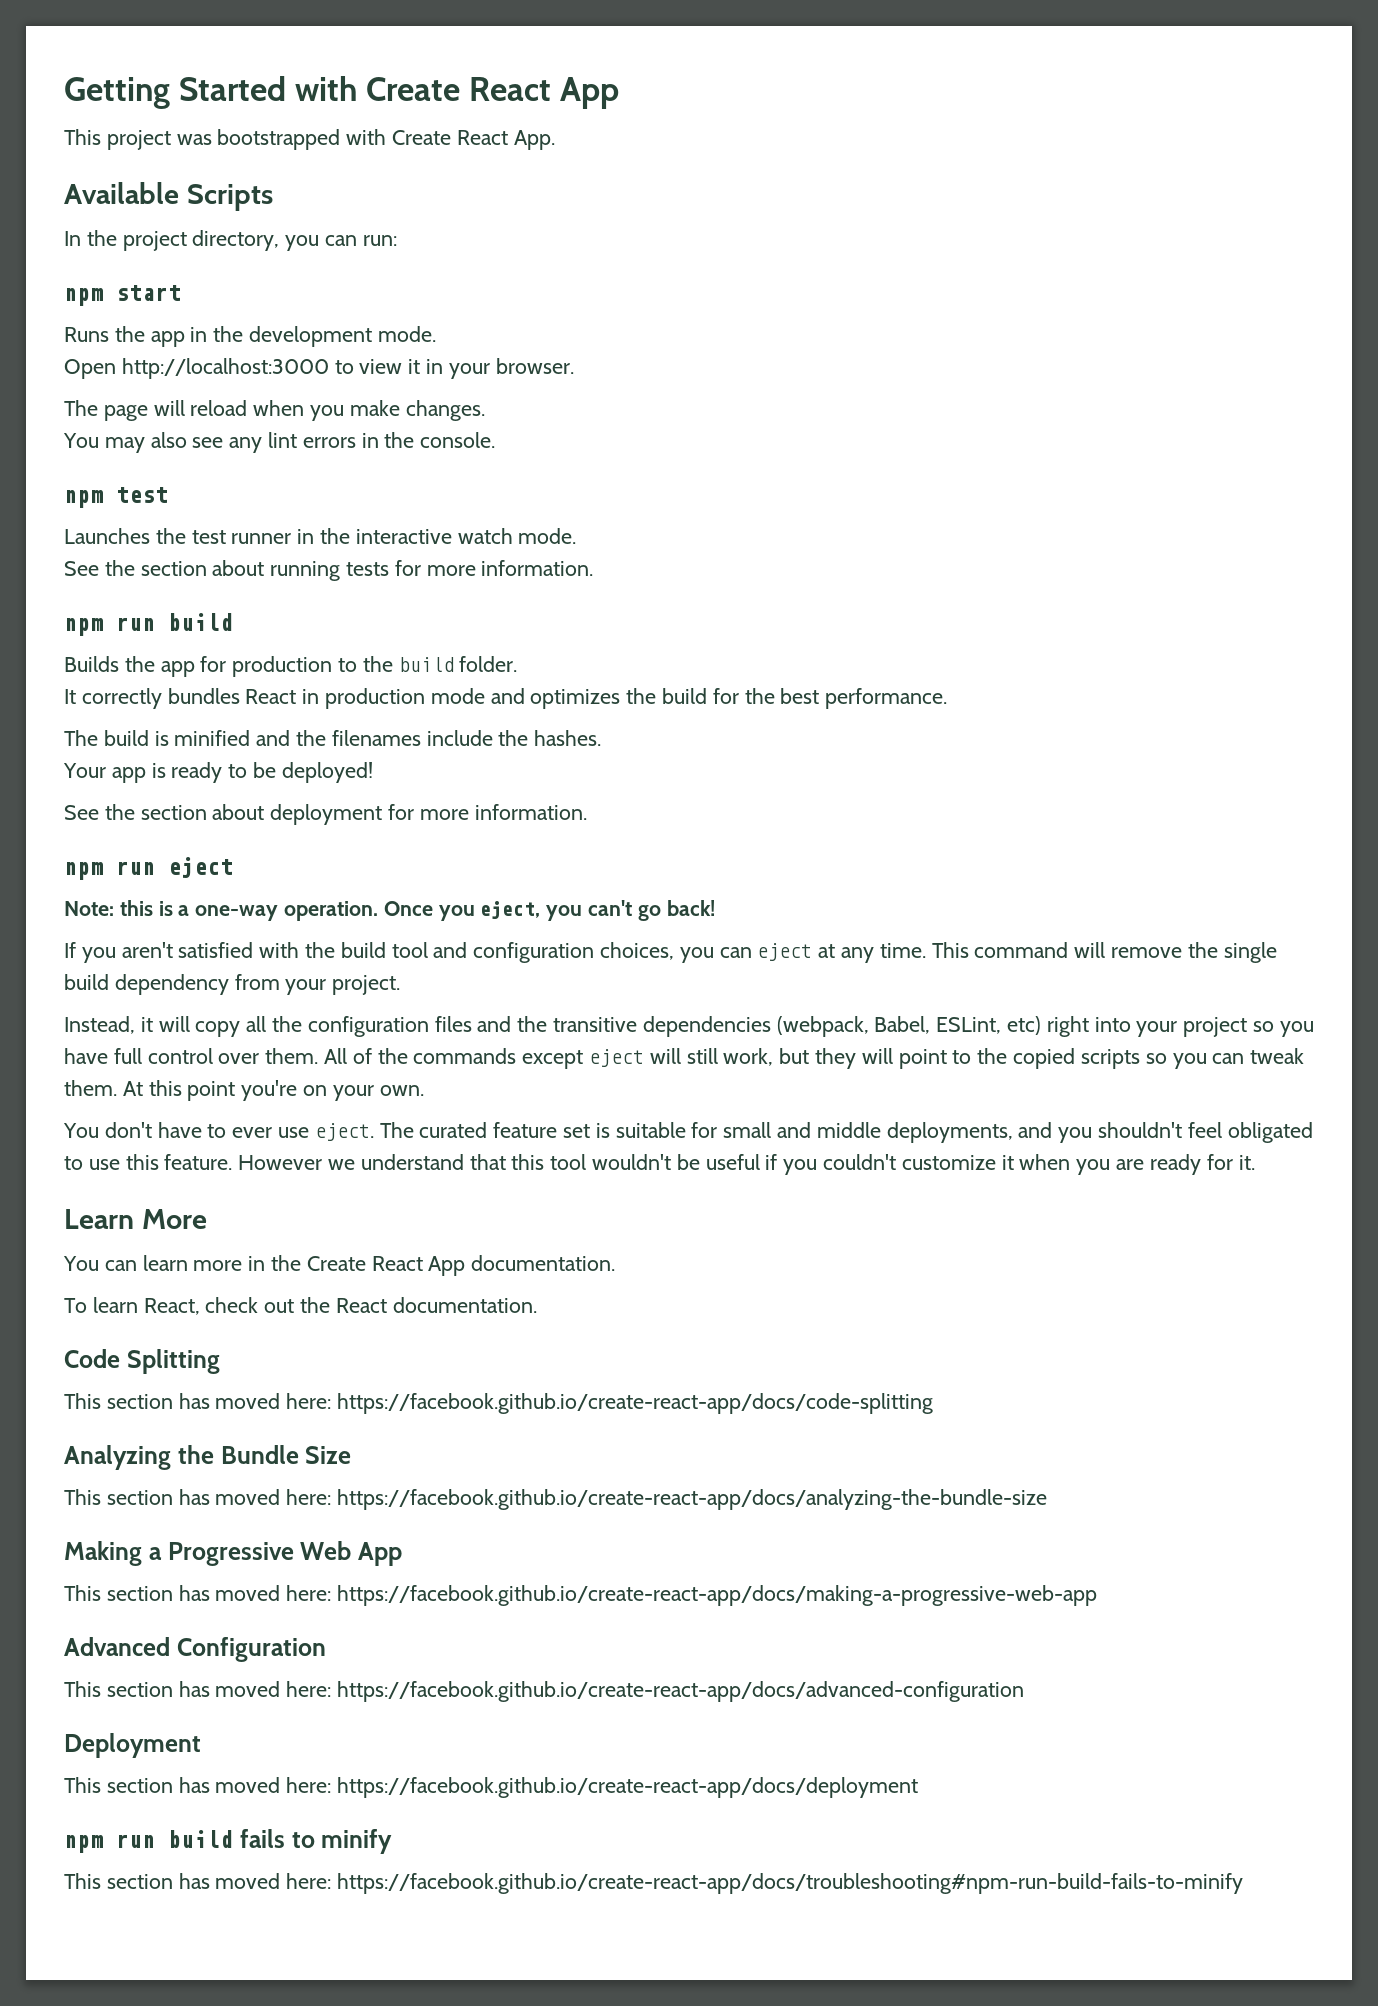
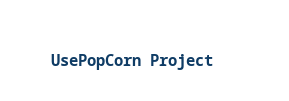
[64,76,620,109] [64,129,555,150] [64,182,273,211] [64,230,397,251] [64,285,181,306] [64,326,436,347] [64,358,574,379] [64,400,485,421] [63,432,496,453] [64,487,168,508] [64,528,577,544] [64,560,594,581] [64,613,233,636] [64,656,518,677] [64,688,948,709] [64,730,602,746] [63,762,373,783] [64,804,587,825] [64,857,233,880] [64,900,715,921] [64,942,1277,963] [64,974,401,995] [64,1016,1314,1037] [64,1048,1305,1069] [64,1080,424,1101] [63,1122,1313,1143] [64,1154,1255,1175] [64,1209,207,1229] [63,1255,616,1276] [64,1297,537,1315] [64,1349,220,1374] [64,1393,934,1414] [64,1445,352,1470] [64,1489,1048,1510] [64,1541,402,1566] [64,1585,1098,1606] [64,1637,326,1662] [64,1681,1025,1702] [64,1733,201,1758] [64,1777,919,1798] [64,1829,393,1854] [64,1873,1244,1894] Getting Started with Create React App // This project was bootstrapped with Create React App. // Available Scripts // In the project directory, you can run: // npm start // Runs the app in the development mode. // Open http://localhost:3000 to view it in your browser. // The page will reload when you make changes. // You may also see any lint errors in the console. // npm test // Launches the test runner in the interactive watch mode. // See the section about running tests for more information. // npm run build // Builds the app for production to the build folder. // It correctly bundles React in production mode and optimizes the build for the best performance. // The build is minified and the filenames include the hashes. // Your app is ready to be deployed! // See the section about deployment for more information. // npm run eject // Note: this is a one-way operation. Once you eject, you can't go back! // If you aren't satisfied with the build tool and configuration choices, you can eject at any time. This command will remove the single build dependency from your project. // Instead, it will copy all the configuration files and the transitive dependencies (webpack, Babel, ESLint, etc) right into your project so you have full control over them. All of the commands except eject will still work, but they will point to the copied scripts so you can tweak them. At this point you're on your own. // You don't have to ever use eject. The curated feature set is suitable for small and middle deployments, and you shouldn't feel obligated to use this feature. However we understand that this tool wouldn't be useful if you couldn't customize it when you are ready for it. // Learn More // You can learn more in the Create React App documentation. // To learn React, check out the React documentation. // Code Splitting // This section has moved here: https://facebook.github.io/create-react-app/docs/code-splitting // Analyzing the Bundle Size // This section has moved here: https://facebook.github.io/create-react-app/docs/analyzing-the-bundle-size // Making a Progressive Web App // This section has moved here: https://facebook.github.io/create-react-app/docs/making-a-progressive-web-app // Advanced Configuration // This section has moved here: https://facebook.github.io/create-react-app/docs/advanced-configuration // Deployment // This section has moved here: https://facebook.github.io/create-react-app/docs/deployment // npm run build fails to minify // This section has moved here: https://facebook.github.io/create-react-app/docs/troubleshooting#npm-run-build-fails-to-minify -> [51,54,213,70] UsePopCorn Project

